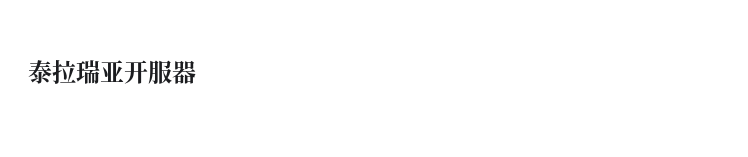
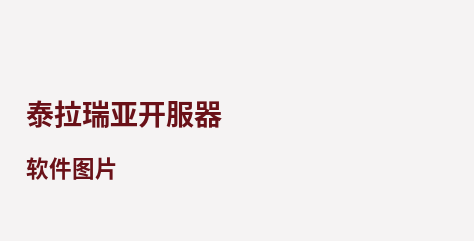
(196, 72) none -> [26,157,118,180] // 软件图片

